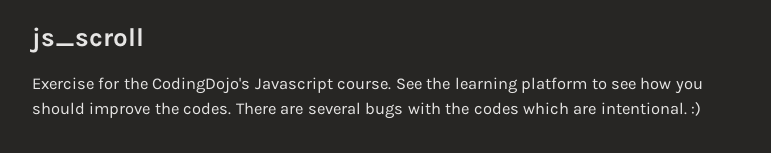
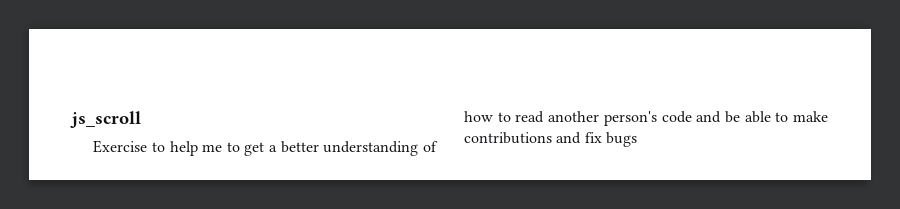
[98,77,703,94] [32,102,702,119] for the CodingDojo's Javascript course. See the learning platform to see how you should improve the codes. There are several bugs with the codes which are intentional. :) -> [151,141,438,156] [464,111,828,126] [464,132,637,147] to help me to get a better understanding of how to read another person's code and be able to make contributions and fix bugs

